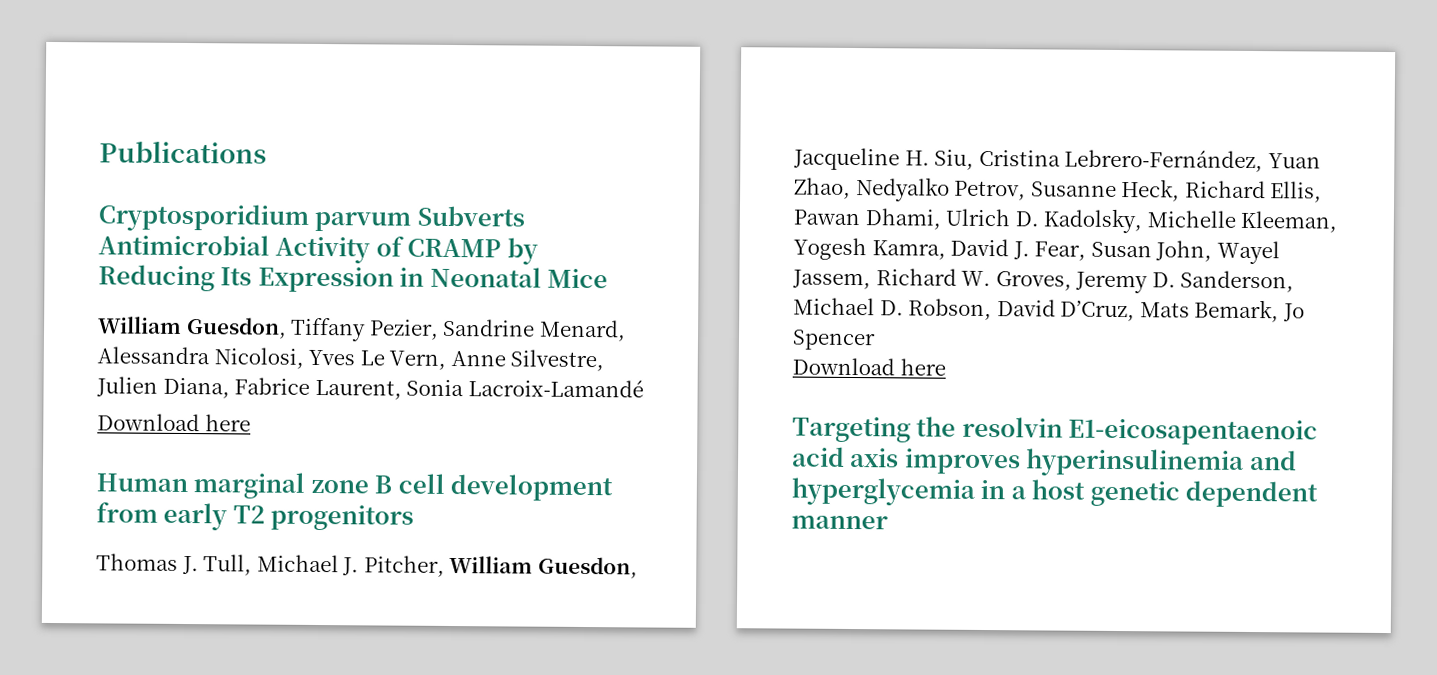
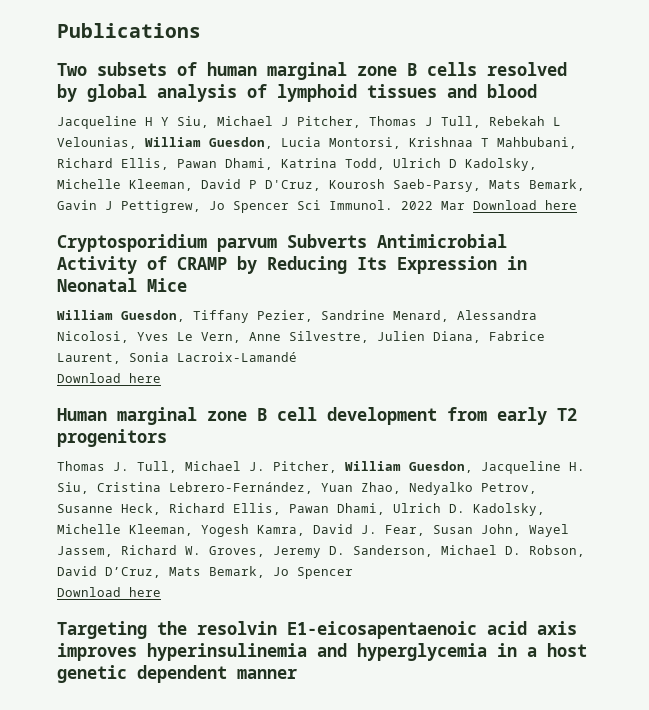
(267, 152) none -> [57,62,567,80] [57,84,537,102] [57,116,561,129] [57,137,577,149] [57,158,537,171] [57,179,585,192] [57,200,577,213] // Two subsets of human marginal zone B cells resolved by global analysis of lymphoid tissues and blood // Jacqueline H Y Siu, Michael J Pitcher, Thomas J Tull, Rebekah L Velounias, William Guesdon, Lucia Montorsi, Krishnaa T Mahbubani, Richard Ellis, Pawan Dhami, Katrina Todd, Ulrich D Kadolsky, Michelle Kleeman, David P D'Cruz, Kourosh Saeb-Parsy, Mats Bemark, Gavin J Pettigrew, Jo Spencer Sci Immunol. 2022 Mar Download here

